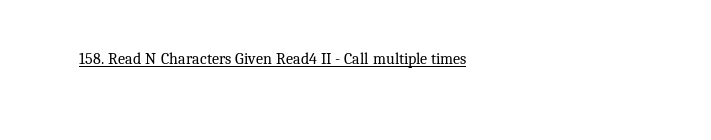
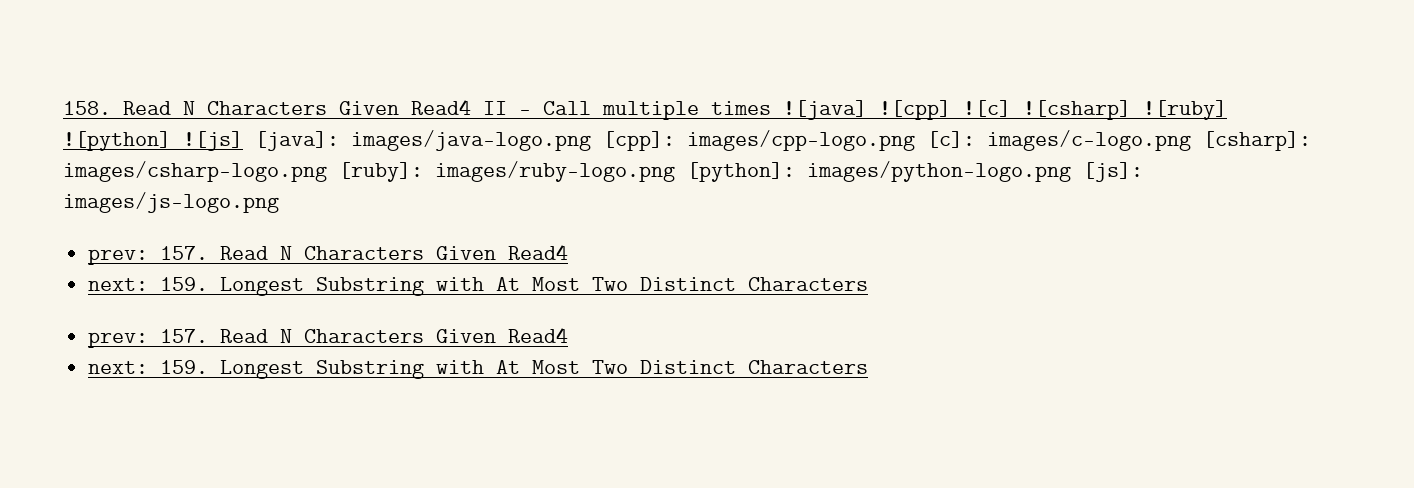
(466, 58) none -> [783,100,1227,120] [63,130,1311,151] [63,161,1143,182] [63,192,279,213] [88,244,569,265] [88,277,869,296] [88,327,569,348] [88,360,869,379] ![java] ![cpp] ![c] ![csharp] ![ruby] ![python] ![js] [java]: images/java-logo.png [cpp]: images/cpp-logo.png [c]: images/c-logo.png [csharp]: images/csharp-logo.png [ruby]: images/ruby-logo.png [python]: images/python-logo.png [js]: images/js-logo.png // prev: 157. Read N Characters Given Read4 // next: 159. Longest Substring with At Most Two Distinct Characters // prev: 157. Read N Characters Given Read4 // next: 159. Longest Substring with At Most Two Distinct Characters

